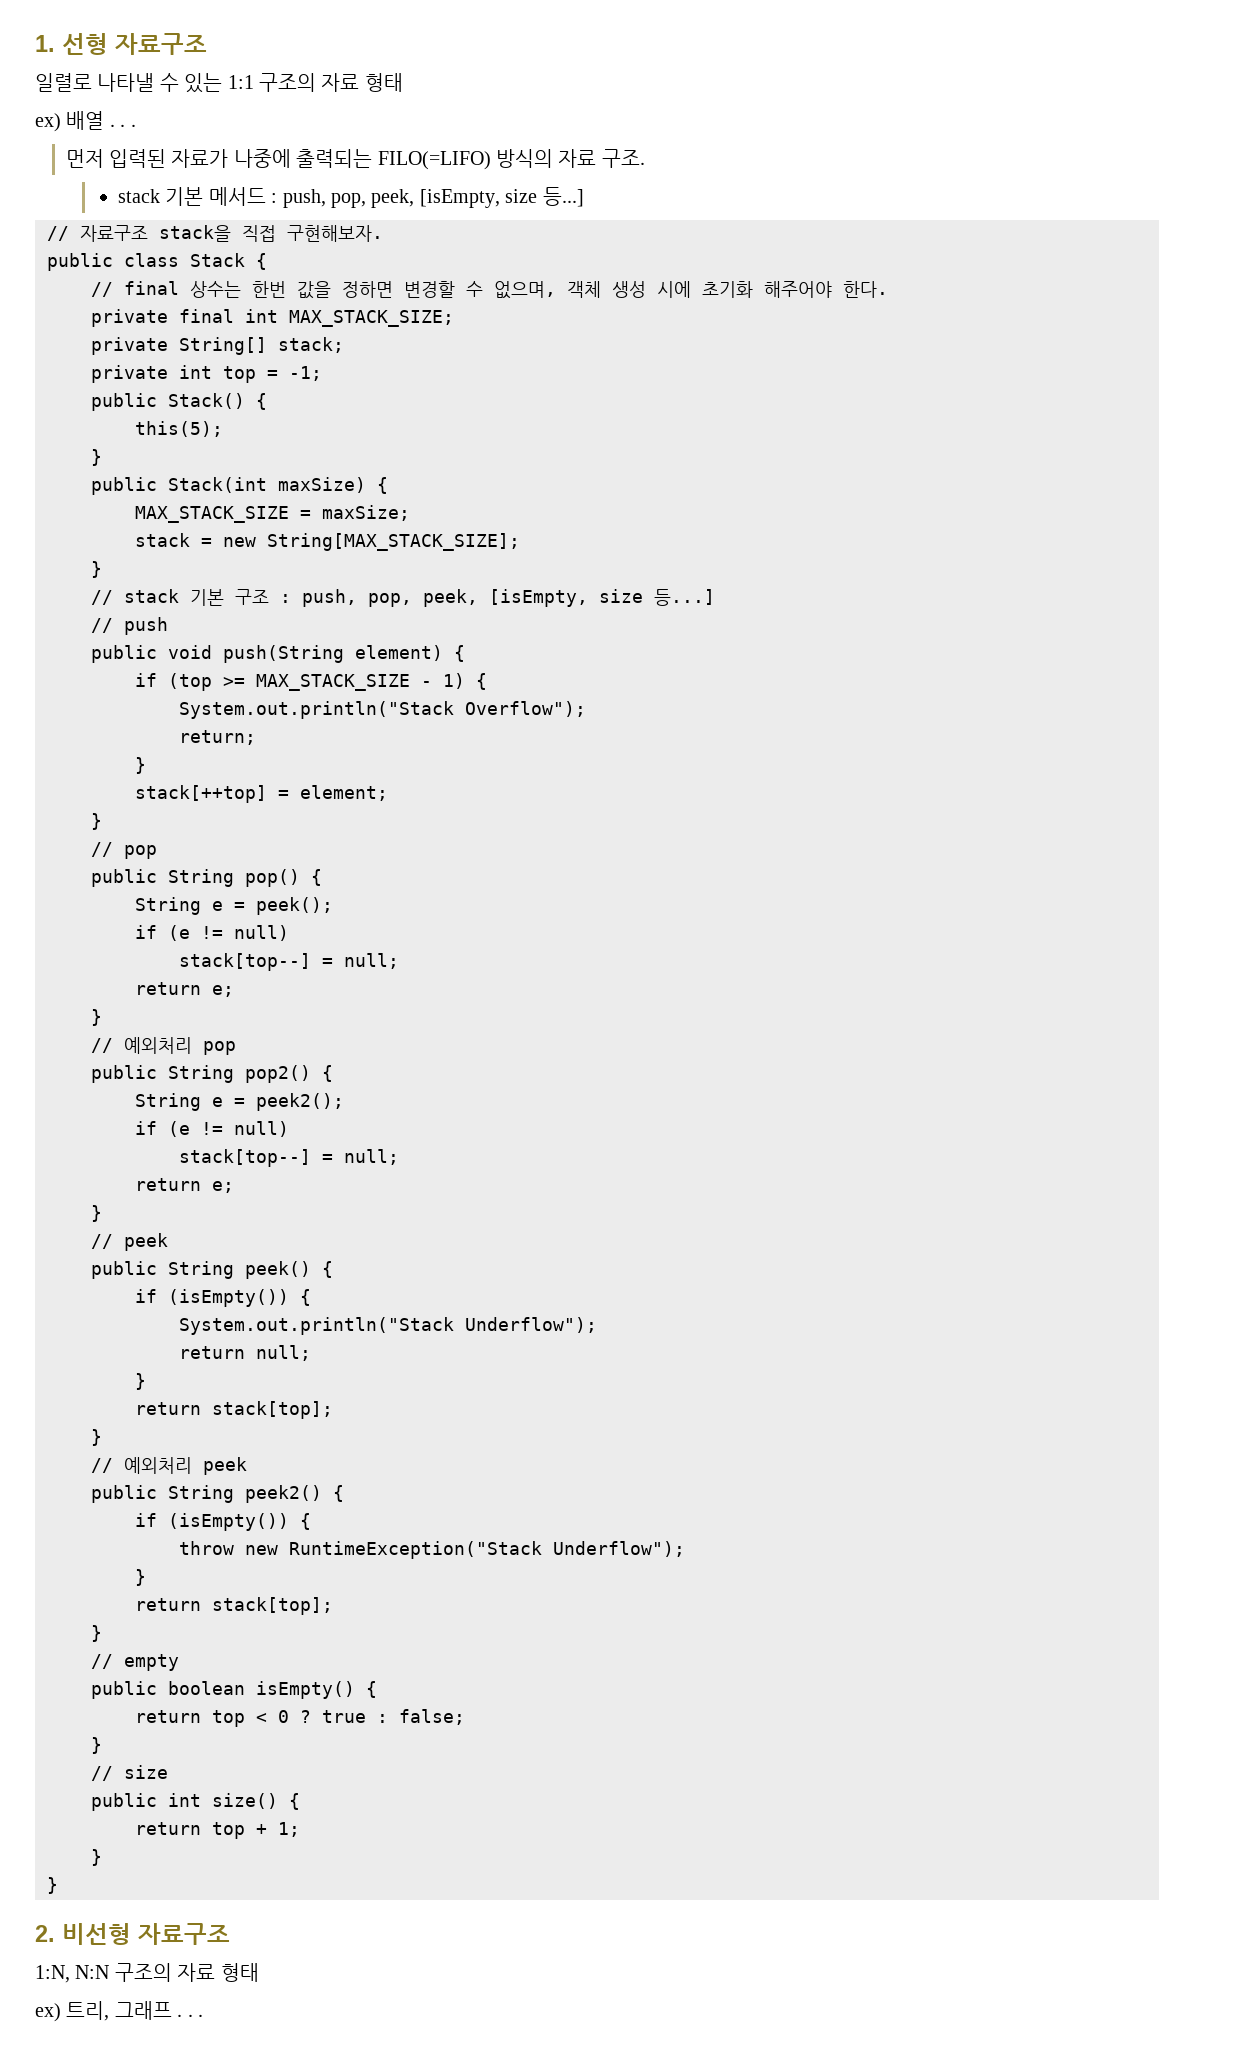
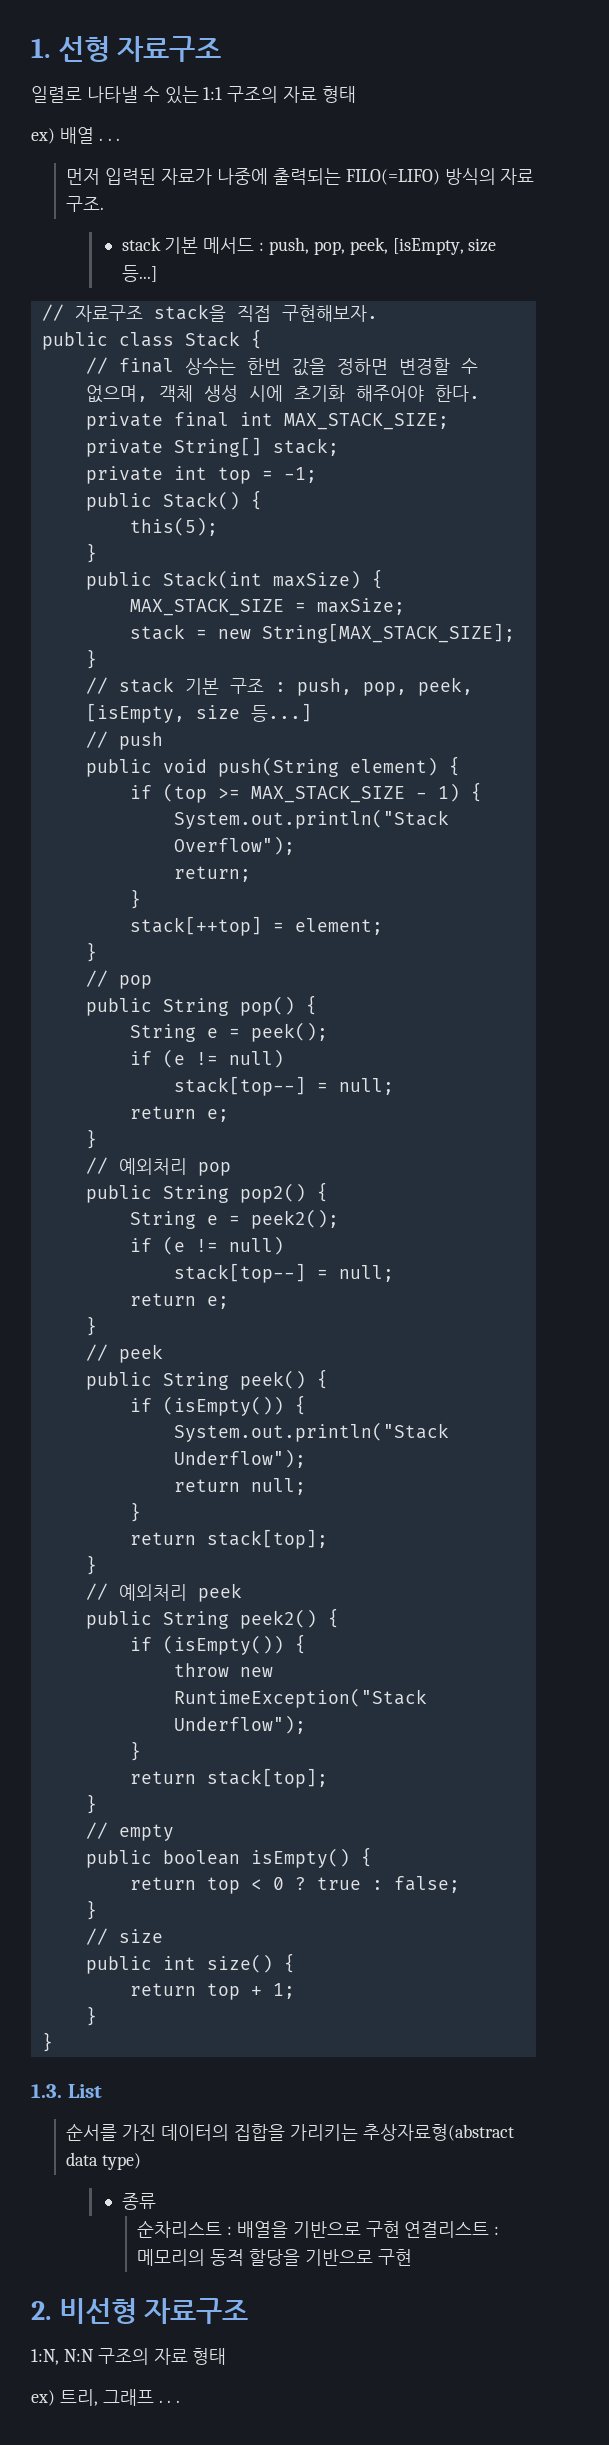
(58, 1885) none -> [31,2084,102,2098] [66,2123,514,2141] [66,2152,142,2170] [121,2193,156,2210] [137,2220,500,2238] [137,2249,412,2266] // 1.3. List // 순서를 가진 데이터의 집합을 가리키는 추상자료형(abstract data type) // 종류 // 순차리스트 : 배열을 기반으로 구현 연결리스트 : 메모리의 동적 할당을 기반으로 구현

